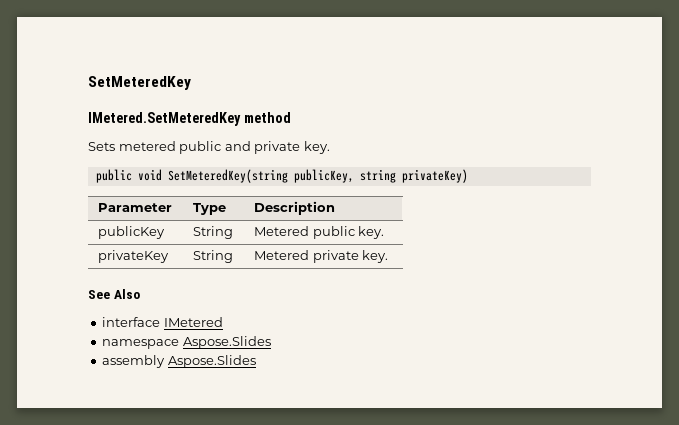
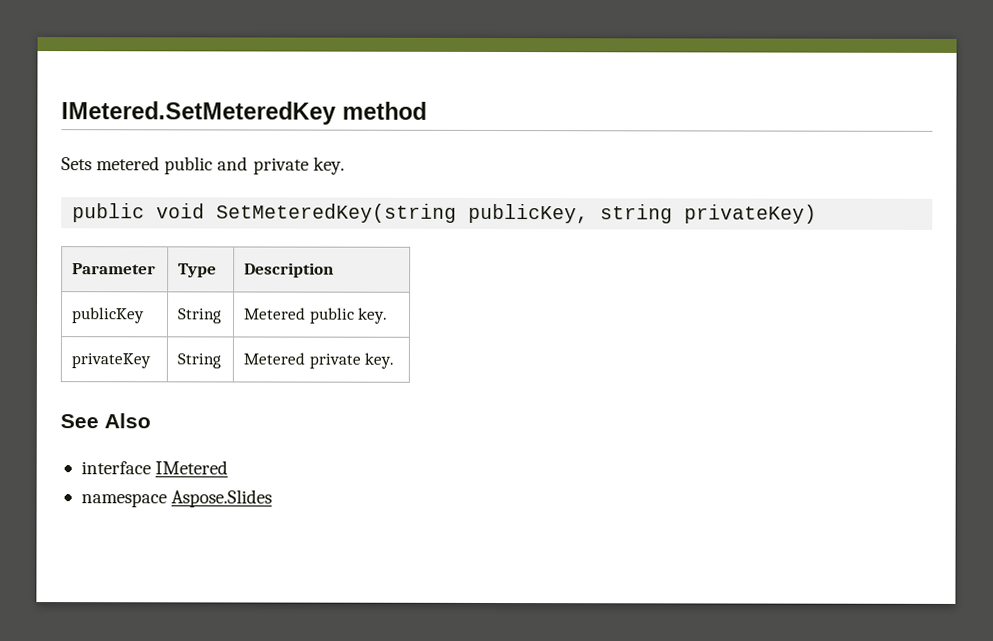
[88,76,191,90] SetMeteredKey // -> (61, 113) none
[102,355,256,368] // assembly Aspose.Slides -> (273, 498) none

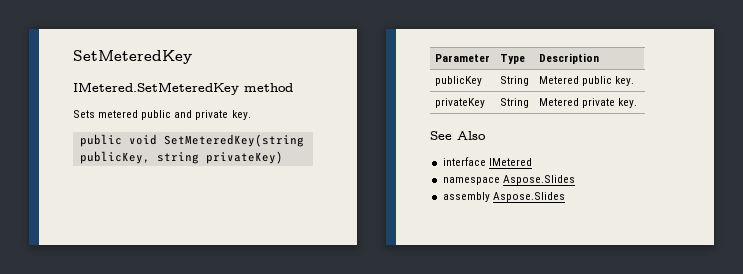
(61, 113) none -> [73,50,192,64] SetMeteredKey //
(273, 498) none -> [442,192,565,202] // assembly Aspose.Slides

